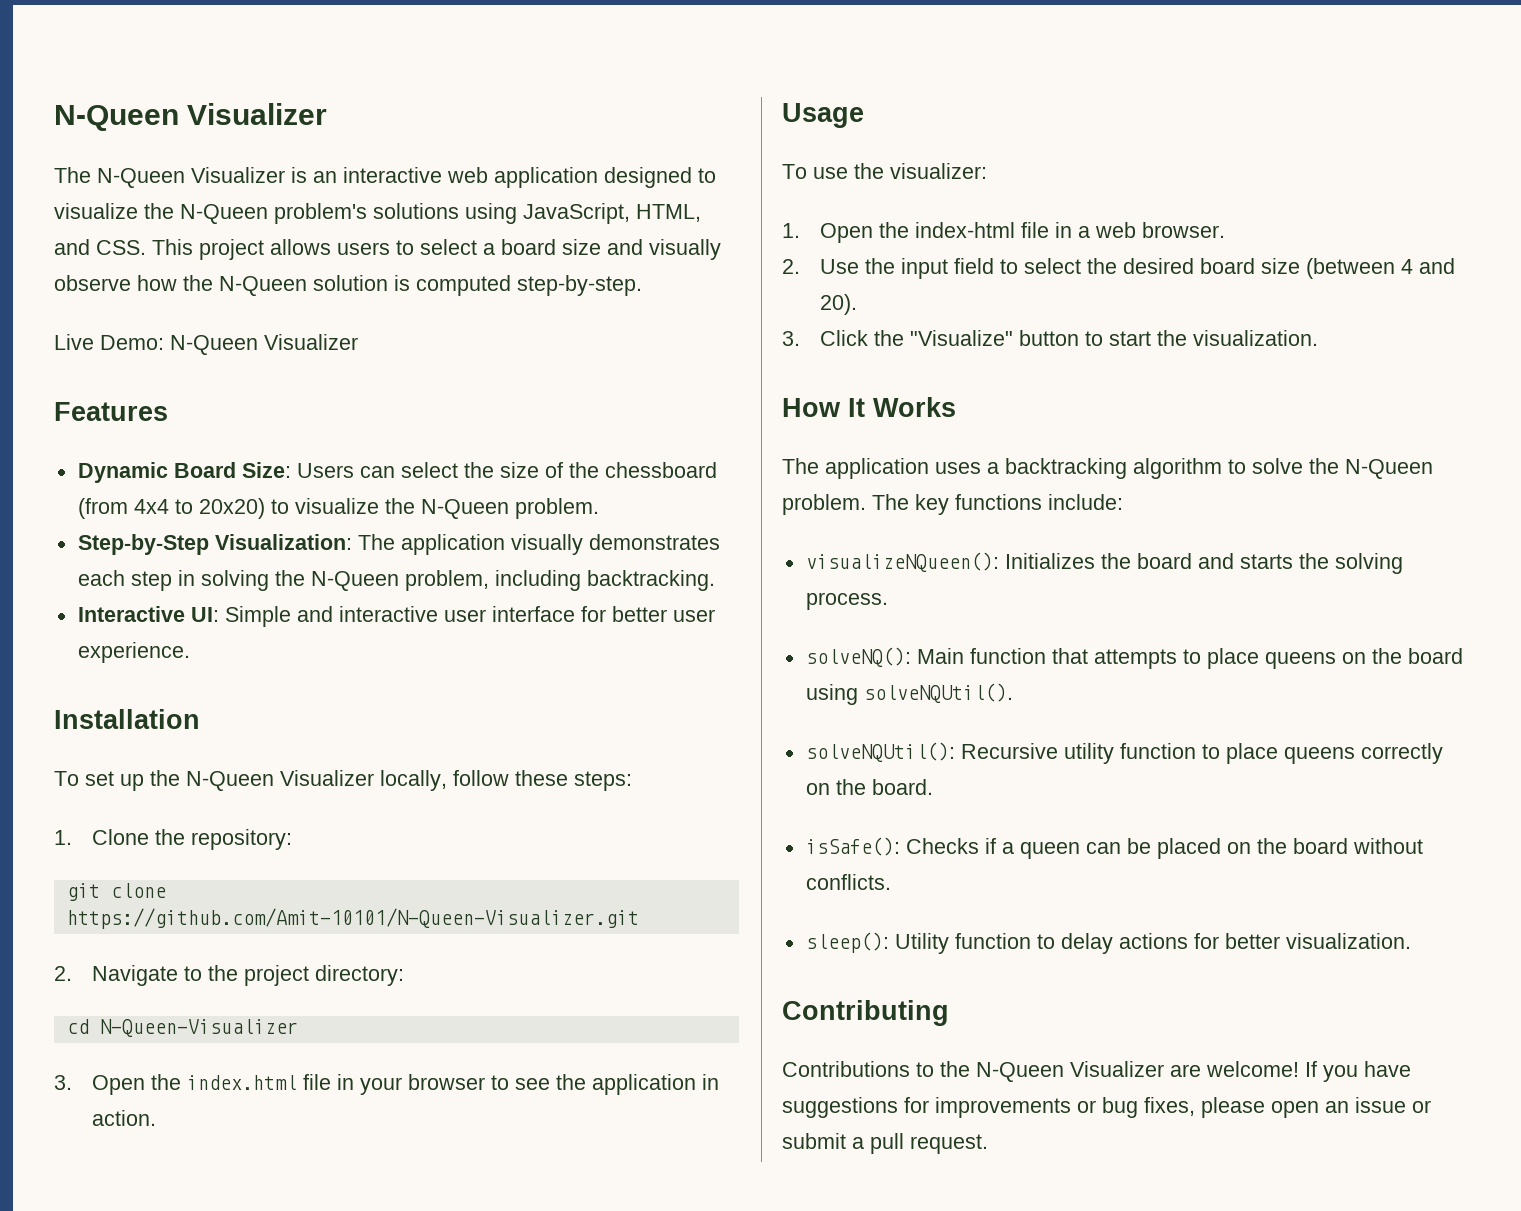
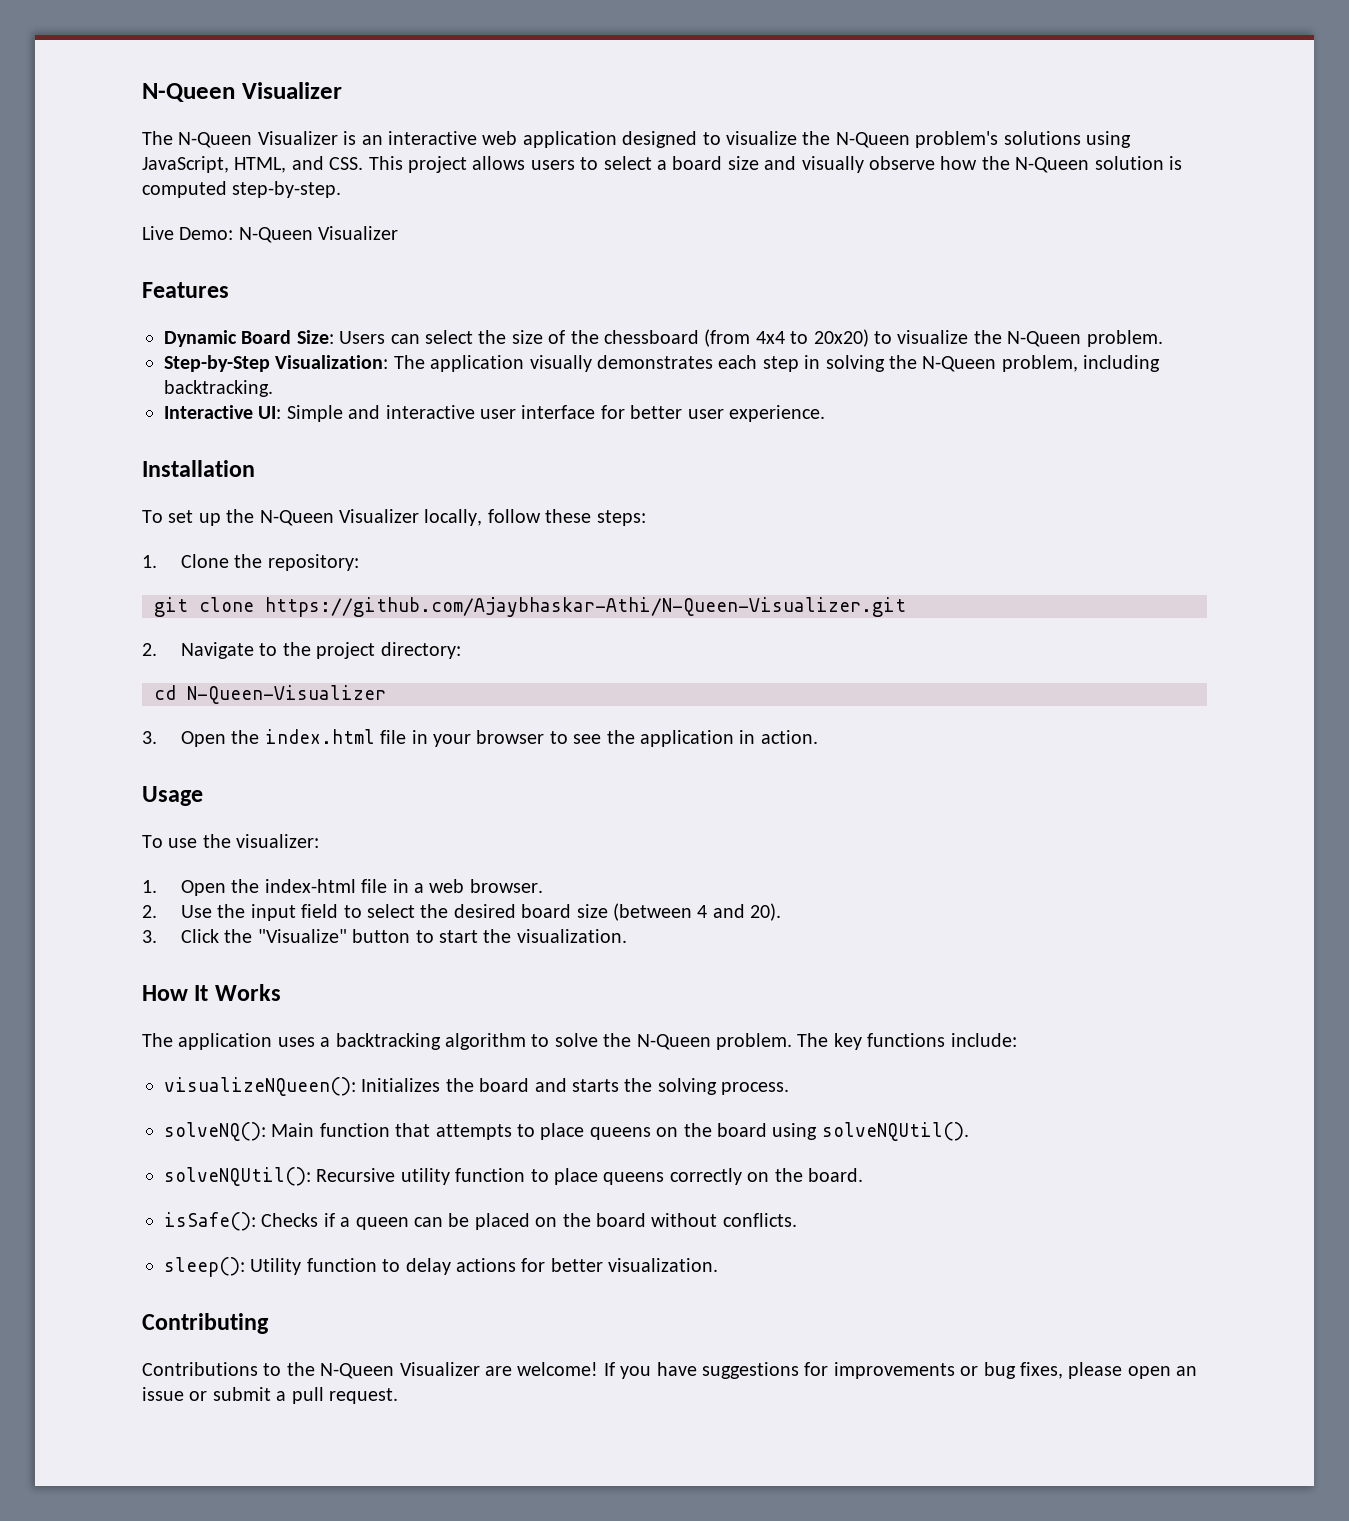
[66,908,639,929] https://github.com/Amit-10101/N-Queen-Visualizer.git -> [265,597,906,617] https://github.com/Ajaybhaskar-Athi/N-Queen-Visualizer.git

